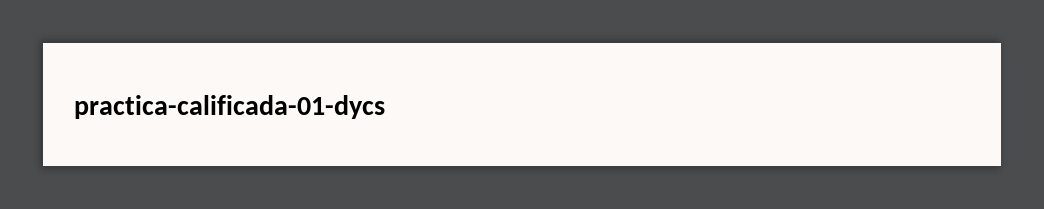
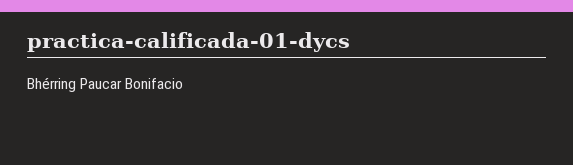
(385, 107) none -> [27,77,184,92] // Bhérring Paucar Bonifacio

